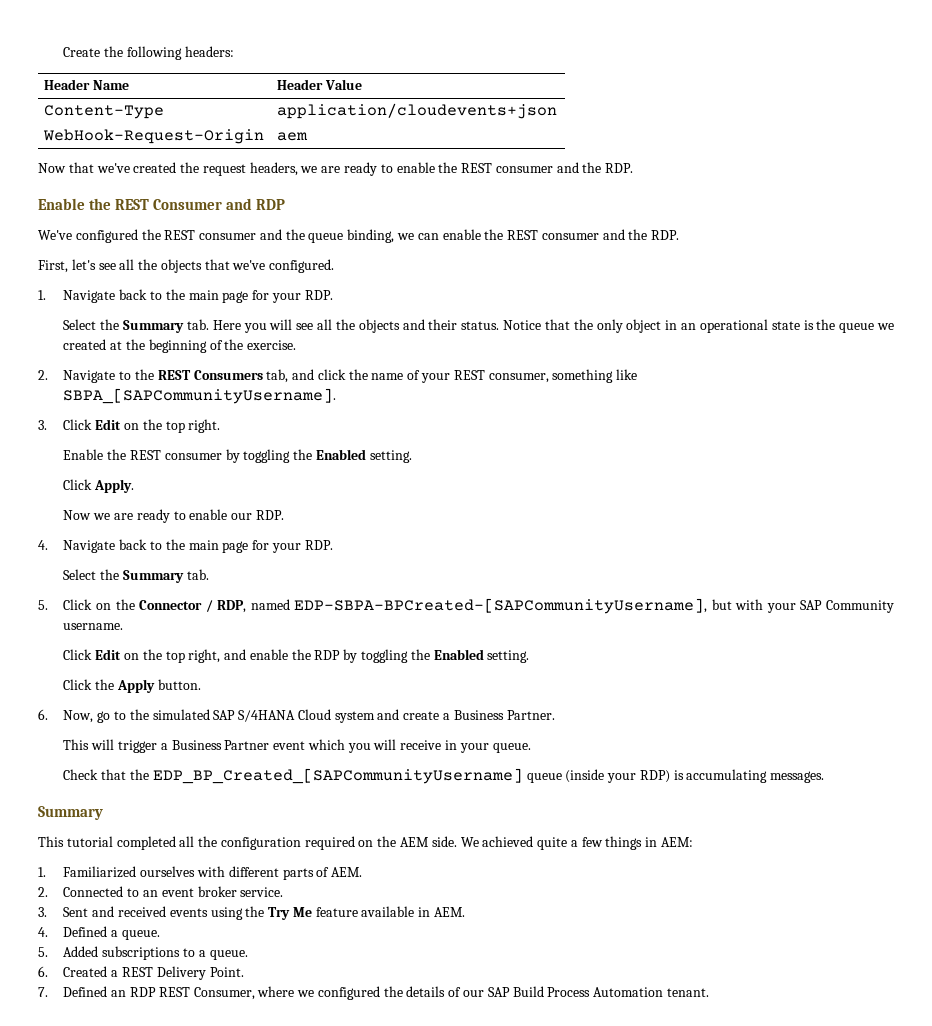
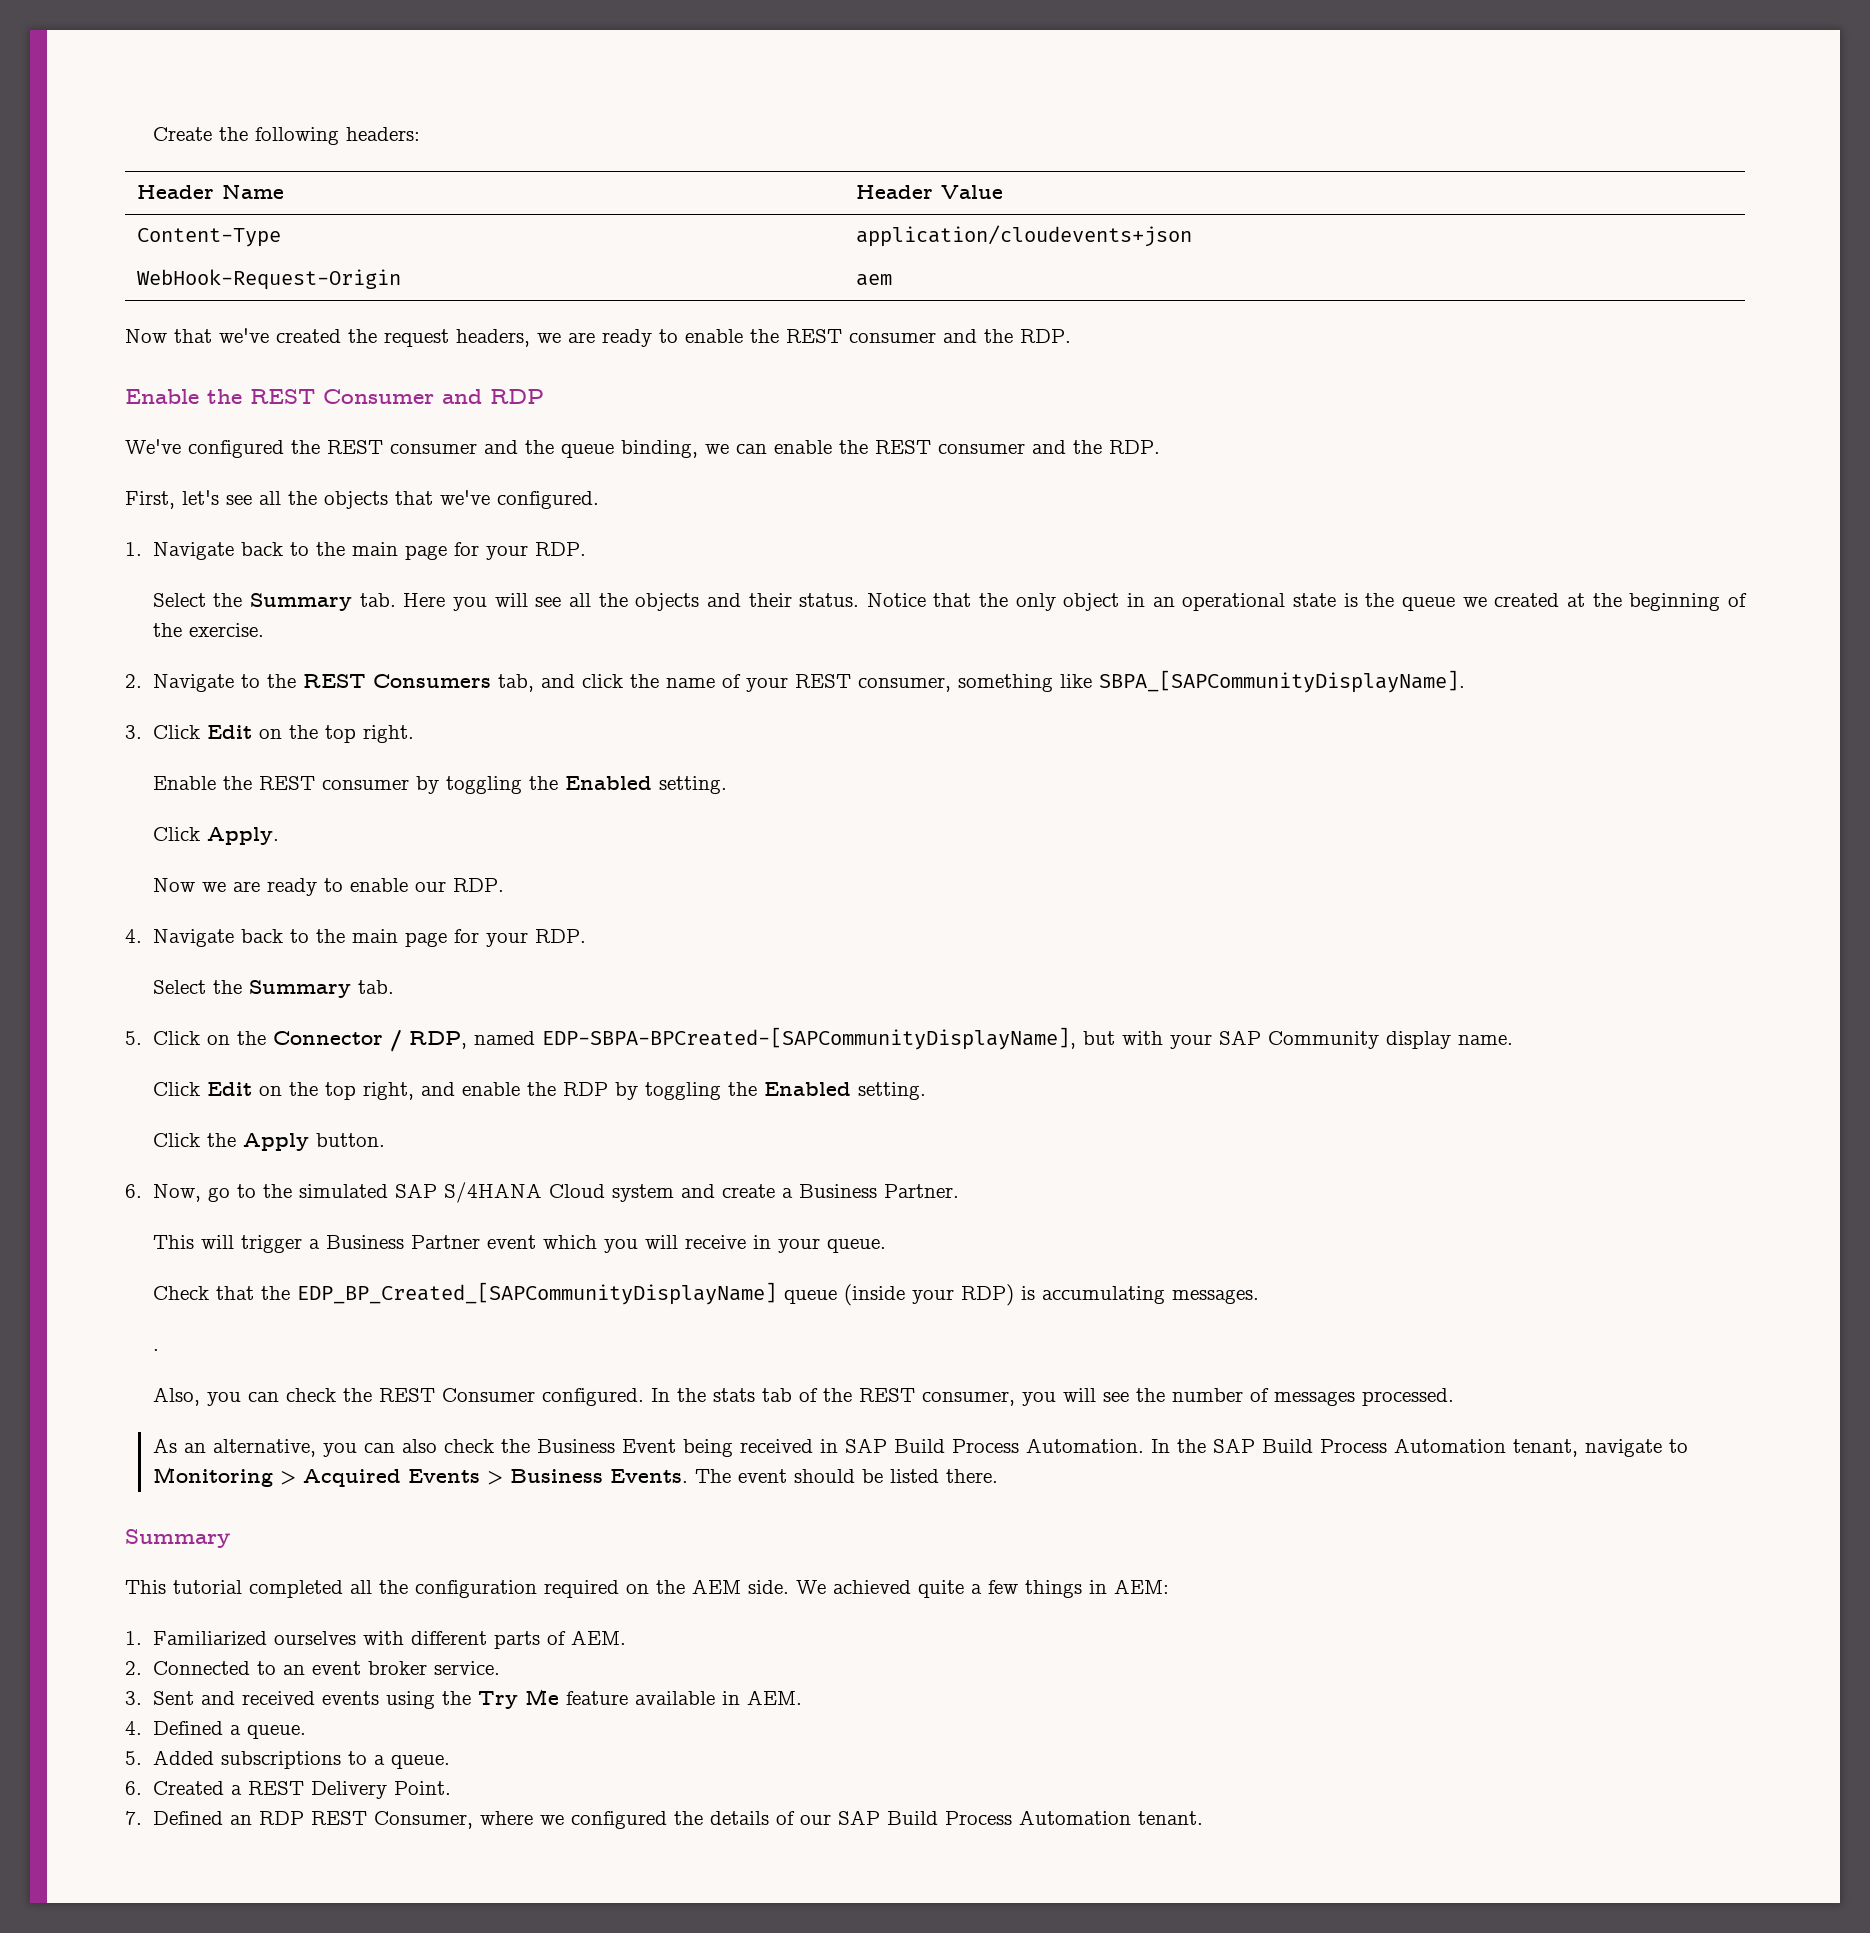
[63,388,337,404] SBPA_[SAPCommunityUsername]. -> [1098,670,1465,693] SBPA_[SAPCommunityDisplayName].
[294,598,708,614] EDP-SBPA-BPCreated-[SAPCommunityUsername], -> [541,1027,1076,1050] EDP-SBPA-BPCreated-[SAPCommunityDisplayName],
[63,623,124,630] username. -> [1385,1031,1513,1049] display name.
[152,768,523,784] EDP_BP_Created_[SAPCommunityUsername] -> [296,1282,777,1305] EDP_BP_Created_[SAPCommunityDisplayName]
(825, 777) none -> [152,1349,159,1351] [152,1387,1454,1406] [152,1438,1688,1457] [152,1467,998,1487] // . // Also, you can check the REST Consumer configured. In the stats tab of the REST consumer, you will see the number of messages processed. // As an alternative, you can also check the Business Event being received in SAP Build Process Automation. In the SAP Build Process Automation tenant, navigate to Monitoring > Acquired Events > Business Events. The event should be listed there.

